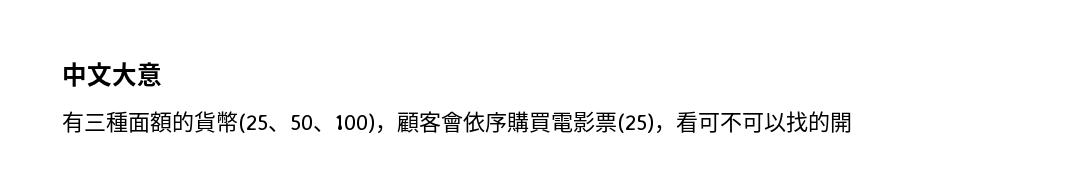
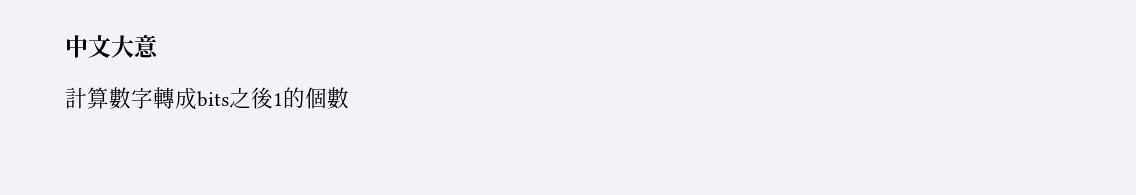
[62,111,852,134] 有三種面額的貨幣(25、50、100)，顧客會依序購買電影票(25)，看可不可以找的開 -> [65,87,349,110] 計算數字轉成bits之後1的個數

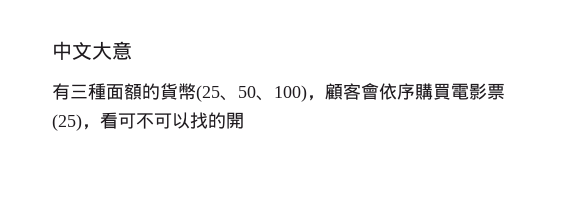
[65,87,349,110] 計算數字轉成bits之後1的個數 -> [52,83,505,102] [52,112,244,131] 有三種面額的貨幣(25、50、100)，顧客會依序購買電影票(25)，看可不可以找的開

